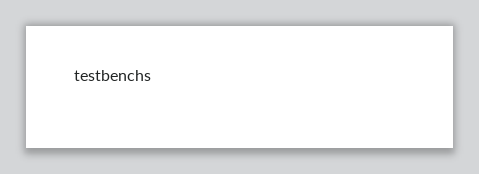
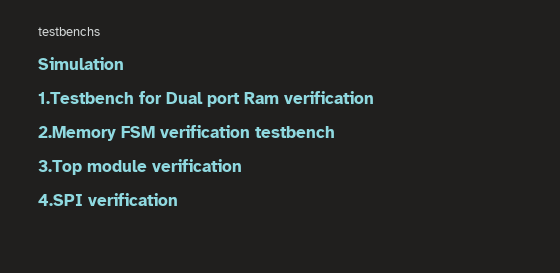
(151, 75) none -> [38,57,124,70] [38,91,374,107] [38,125,335,141] [38,159,242,175] [38,193,178,206] // Simulation // 1.Testbench for Dual port Ram verification // 2.Memory FSM verification testbench // 3.Top module verification // 4.SPI verification

